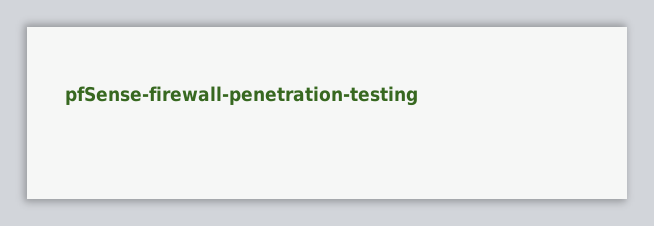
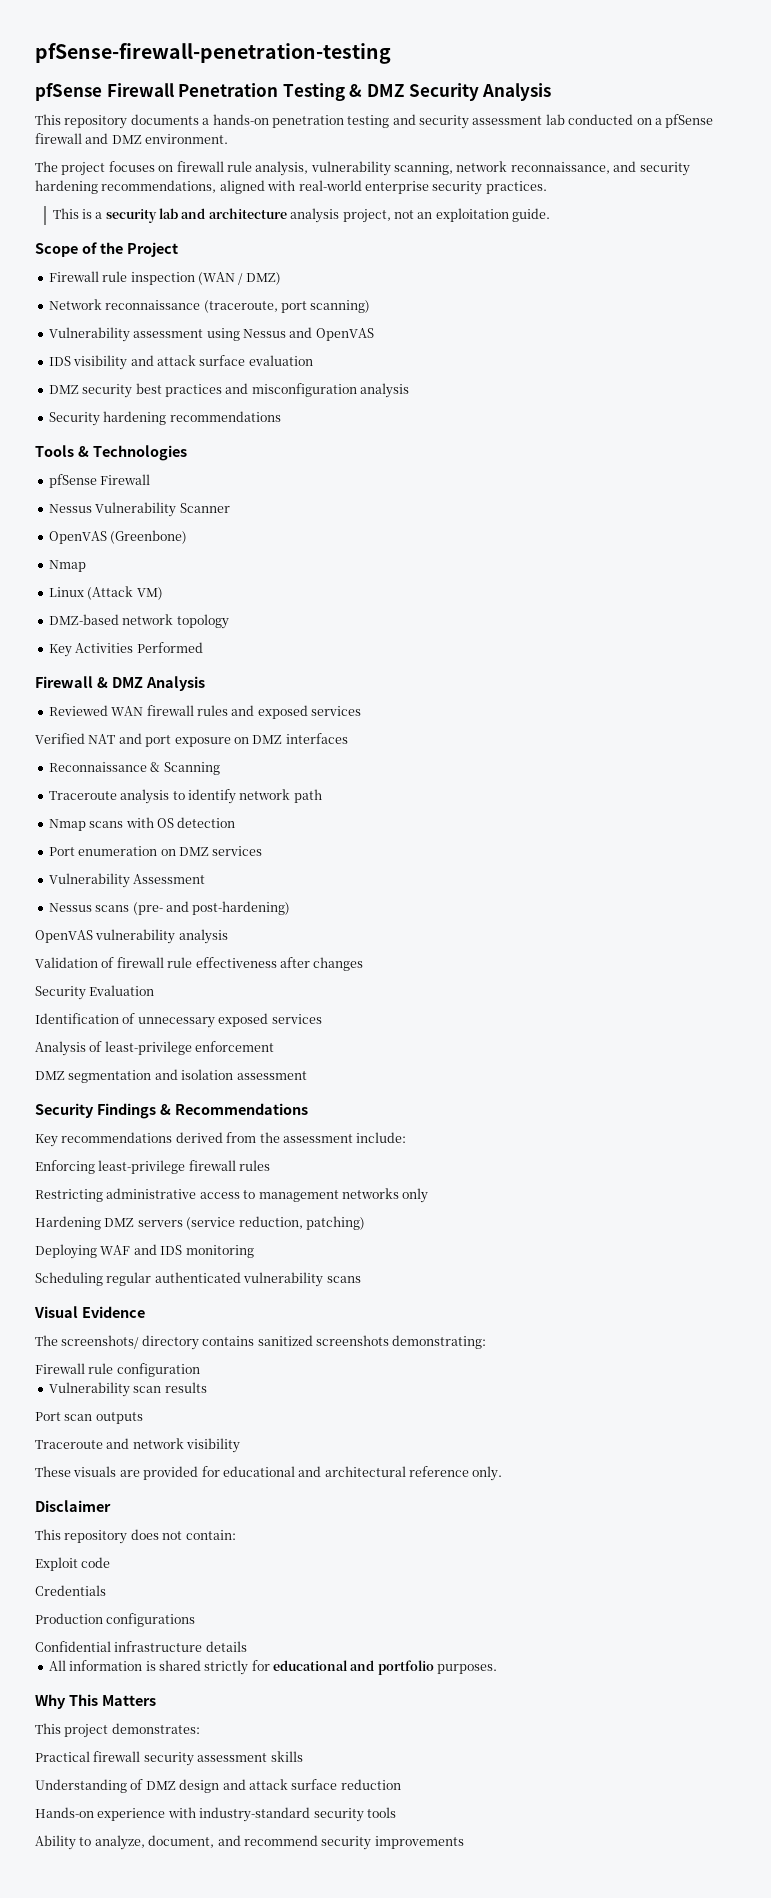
(418, 96) none -> [35,83,552,101] [35,114,714,129] [35,133,229,144] [35,161,690,176] [35,180,547,195] [52,208,551,223] [35,242,178,257] [48,271,281,285] [48,299,371,313] [48,327,374,342] [48,355,313,370] [48,383,409,398] [48,411,281,426] [35,445,187,461] [48,474,151,488] [48,502,230,517] [48,530,188,544] [48,560,86,572] [48,586,163,600] [48,614,229,629] [48,642,203,657] [35,676,205,691] [48,705,361,719] [35,733,348,747] [48,762,220,775] [48,789,322,804] [48,817,236,831] [48,846,263,856] [48,873,206,888] [48,901,291,915] [35,929,228,944] [35,957,364,971] [35,985,155,1000] [35,1013,322,1028] [35,1041,275,1056] [35,1069,307,1083] [35,1103,308,1119] [35,1132,407,1147] [35,1160,271,1174] [35,1188,429,1203] [35,1216,365,1230] [35,1244,254,1259] [35,1272,361,1287] [34,1306,145,1318] [35,1335,487,1350] [35,1363,200,1377] [48,1382,207,1397] [35,1412,143,1424] [35,1438,241,1453] [35,1466,503,1481] [35,1500,111,1512] [35,1529,236,1544] [35,1557,111,1571] [35,1585,106,1596] [35,1613,196,1627] [35,1641,247,1652] [48,1660,498,1675] [35,1694,156,1709] [35,1723,200,1738] [35,1751,303,1766] [35,1779,401,1793] [35,1807,396,1822] [35,1835,464,1850] // pfSense Firewall Penetration Testing & DMZ Security Analysis // This repository documents a hands-on penetration testing and security assessment lab conducted on a pfSense firewall and DMZ environment. // The project focuses on firewall rule analysis, vulnerability scanning, network reconnaissance, and security hardening recommendations, aligned with real-world enterprise security practices. // This is a security lab and architecture analysis project, not an exploitation guide. // Scope of the Project // Firewall rule inspection (WAN / DMZ) // Network reconnaissance (traceroute, port scanning) // Vulnerability assessment using Nessus and OpenVAS // IDS visibility and attack surface evaluation // DMZ security best practices and misconfiguration analysis // Security hardening recommendations // Tools & Technologies // pfSense Firewall // Nessus Vulnerability Scanner // OpenVAS (Greenbone) // Nmap // Linux (Attack VM) // DMZ-based network topology // Key Activities Performed // Firewall & DMZ Analysis // Reviewed WAN firewall rules and exposed services // Verified NAT and port exposure on DMZ interfaces // Reconnaissance & Scanning // Traceroute analysis to identify network path // Nmap scans with OS detection // Port enumeration on DMZ services // Vulnerability Assessment // Nessus scans (pre- and post-hardening) // OpenVAS vulnerability analysis // Validation of firewall rule effectiveness after changes // Security Evaluation // Identification of unnecessary exposed services // Analysis of least-privilege enforcement // DMZ segmentation and isolation assessment // Security Findings & Recommendations // Key recommendations derived from the assessment include: // Enforcing least-privilege firewall rules // Restricting administrative access to management networks only // Hardening DMZ servers (service reduction, patching) // Deploying WAF and IDS monitoring // Scheduling regular authenticated vulnerability scans // Visual Evidence // The screenshots/ directory contains sanitized screenshots demonstrating: // Firewall rule configuration // Vulnerability scan results // Port scan outputs // Traceroute and network visibility // These visuals are provided for educational and architectural reference only. // Disclaimer // This repository does not contain: // Exploit code // Credentials // Production configurations // Confidential infrastructure details // All information is shared strictly for educational and portfolio purposes. // Why This Matters // This project demonstrates: // Practical firewall security assessment skills // Understanding of DMZ design and attack surface reduction // Hands-on experience with industry-standard security tools // Ability to analyze, document, and recommend security improvements

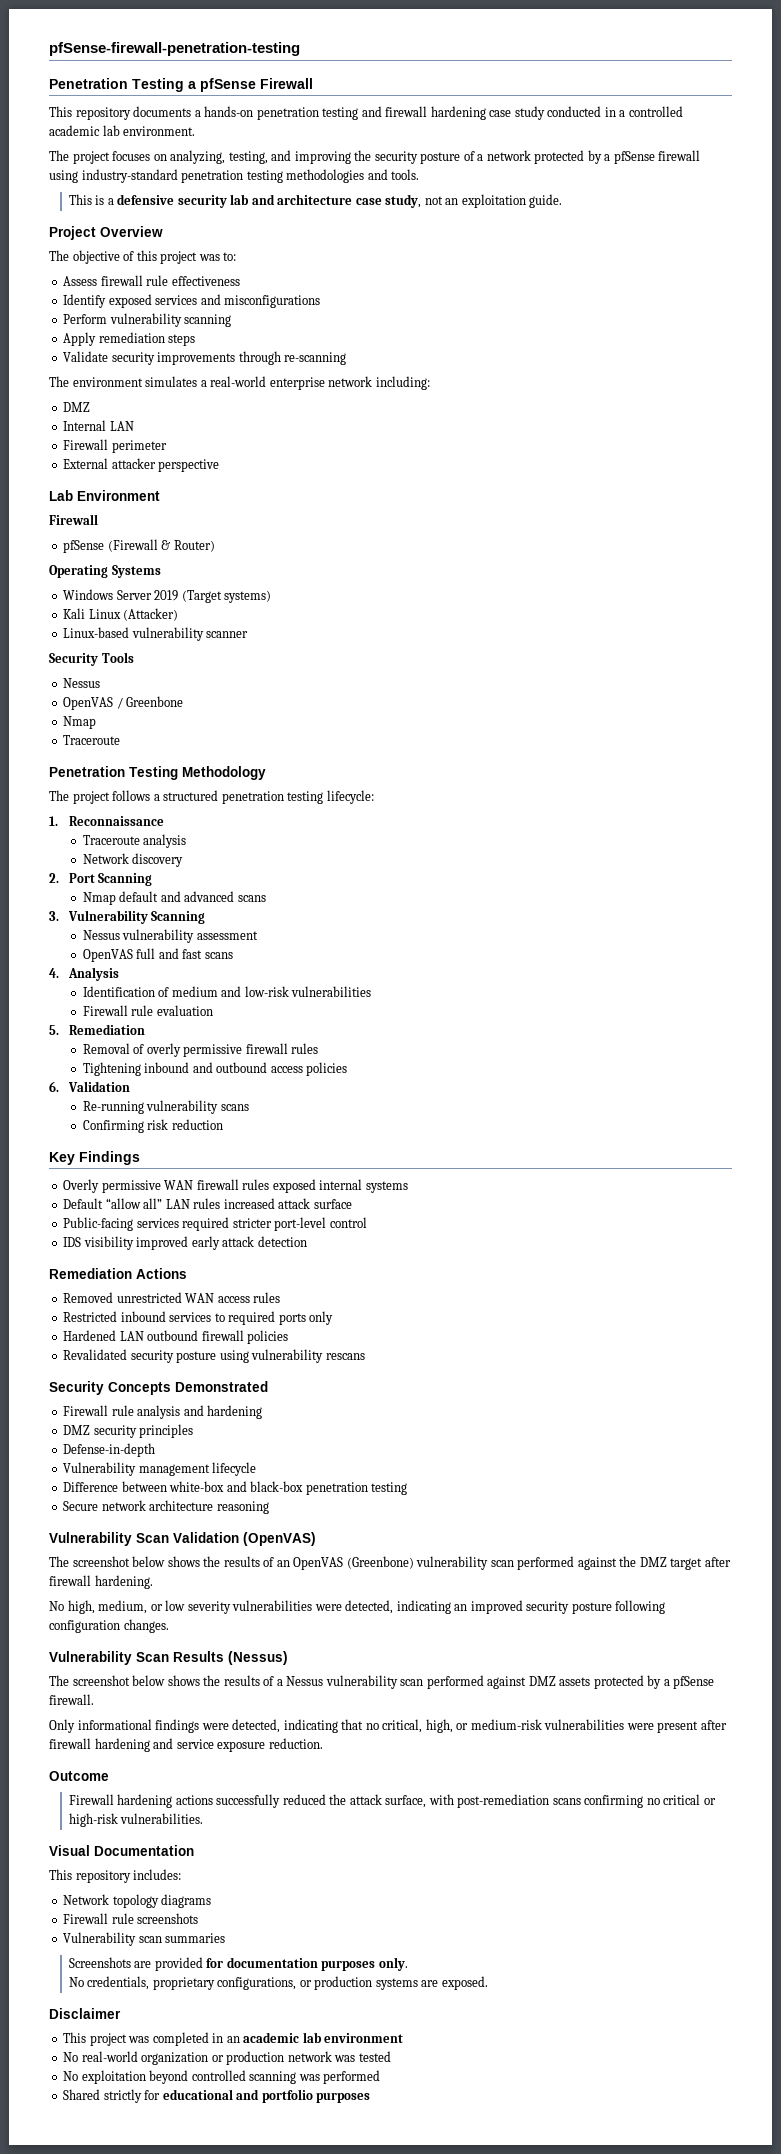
[35,83,552,101] pfSense Firewall Penetration Testing & DMZ Security Analysis -> [49,78,313,92] Penetration Testing a pfSense Firewall
[419,114,714,129] [35,133,142,144] security assessment lab conducted on a pfSense firewall and DMZ -> [385,106,683,120] [49,125,120,136] firewall hardening case study conducted in a controlled academic lab
[176,161,690,176] [35,180,547,195] firewall rule analysis, vulnerability scanning, network reconnaissance, and security hardening recommendations, aligned with real-world enterprise security practices. -> [170,150,701,164] [49,169,420,183] analyzing, testing, and improving the security posture of a network protected by a pfSense firewall using industry-standard penetration testing methodologies and tools.
(103, 215) none -> [117,194,175,205] defensive
[290,208,391,223] analysis project, -> [355,194,422,208] case study,
[35,242,178,257] [48,271,281,285] [48,299,371,313] [48,327,374,342] [48,355,313,370] [48,383,409,398] [48,411,281,426] [35,445,187,461] [48,474,151,488] [48,502,230,517] [48,530,188,544] [48,560,86,572] [48,586,163,600] [48,614,229,629] [48,642,203,657] [35,676,205,691] [48,705,361,719] [35,733,348,747] [48,762,220,775] [48,789,322,804] [48,817,236,831] [48,846,263,856] [48,873,206,888] [48,901,291,915] [35,929,228,944] [35,957,364,971] [35,985,155,1000] [35,1013,322,1028] [35,1041,275,1056] [35,1069,307,1083] [35,1103,308,1119] [35,1132,407,1147] [35,1160,271,1174] [35,1188,429,1203] [35,1216,365,1230] [35,1244,254,1259] [35,1272,361,1287] [34,1306,145,1318] [35,1335,487,1350] [35,1363,200,1377] Scope of the Project // Firewall rule inspection (WAN / DMZ) // Network reconnaissance (traceroute, port scanning) // Vulnerability assessment using Nessus and OpenVAS // IDS visibility and attack surface evaluation // DMZ security best practices and misconfiguration analysis // Security hardening recommendations // Tools & Technologies // pfSense Firewall // Nessus Vulnerability Scanner // OpenVAS (Greenbone) // Nmap // Linux (Attack VM) // DMZ-based network topology // Key Activities Performed // Firewall & DMZ Analysis // Reviewed WAN firewall rules and exposed services // Verified NAT and port exposure on DMZ interfaces // Reconnaissance & Scanning // Traceroute analysis to identify network path // Nmap scans with OS detection // Port enumeration on DMZ services // Vulnerability Assessment // Nessus scans (pre- and post-hardening) // OpenVAS vulnerability analysis // Validation of firewall rule effectiveness after changes // Security Evaluation // Identification of unnecessary exposed services // Analysis of least-privilege enforcement // DMZ segmentation and isolation assessment // Security Findings & Recommendations // Key recommendations derived from the assessment include: // Enforcing least-privilege firewall rules // Restricting administrative access to management networks only // Hardening DMZ servers (service reduction, patching) // Deploying WAF and IDS monitoring // Scheduling regular authenticated vulnerability scans // Visual Evidence // The screenshots/ directory contains sanitized screenshots demonstrating: // Firewall rule configuration -> [49,226,163,240] [49,250,237,264] [63,275,240,286] [63,294,321,308] [63,313,232,327] [63,332,196,346] [63,351,347,365] [49,376,430,390] [63,402,91,412] [63,420,134,431] [63,439,167,453] [63,458,220,472] [49,490,160,501] [49,514,98,525] [63,539,215,553] [49,565,161,578] [63,589,272,603] [63,608,179,621] [63,627,249,641] [49,652,134,666] [63,678,101,688] [63,696,184,710] [63,716,97,729] [63,735,121,745] [49,766,266,780] [49,790,374,804] [49,816,164,826] [82,834,187,848] [82,853,184,867] [49,873,153,886] [82,891,266,905] [49,910,206,924] [82,929,258,943] [82,948,233,962] [49,967,119,981] [82,986,372,997] [82,1005,213,1016] [49,1024,145,1035] [82,1043,319,1057] [82,1062,348,1076] [49,1081,130,1092] [82,1100,249,1114] [82,1119,223,1133] [49,1151,140,1165] [63,1179,408,1193] [63,1198,352,1209] [63,1217,367,1231] [63,1236,307,1250] [49,1268,187,1279] [63,1292,281,1303] [63,1311,334,1325] [63,1330,289,1344] [63,1349,365,1363] [49,1381,268,1395] [63,1405,263,1419] [63,1424,194,1438] [63,1443,156,1457] [63,1462,257,1476] [63,1481,408,1495] [63,1500,269,1514] [49,1532,316,1546] [49,1556,731,1570] [49,1575,153,1589] [49,1600,666,1614] [49,1619,169,1633] [49,1651,288,1665] [49,1675,715,1689] [49,1694,94,1705] [49,1719,727,1733] [49,1738,323,1752] [49,1771,109,1781] [68,1794,716,1808] [68,1813,204,1827] [49,1845,194,1856] [49,1869,182,1883] [63,1894,212,1908] [63,1913,199,1924] Project Overview // The objective of this project was to: // Assess firewall rule effectiveness // Identify exposed services and misconfigurations // Perform vulnerability scanning // Apply remediation steps // Validate security improvements through re-scanning // The environment simulates a real-world enterprise network including: // DMZ // Internal LAN // Firewall perimeter // External attacker perspective // Lab Environment // Firewall // pfSense (Firewall & Router) // Operating Systems // Windows Server 2019 (Target systems) // Kali Linux (Attacker) // Linux-based vulnerability scanner // Security Tools // Nessus // OpenVAS / Greenbone // Nmap // Traceroute // Penetration Testing Methodology // The project follows a structured penetration testing lifecycle: // 1. Reconnaissance // Traceroute analysis // Network discovery // 2. Port Scanning // Nmap default and advanced scans // 3. Vulnerability Scanning // Nessus vulnerability assessment // OpenVAS full and fast scans // 4. Analysis // Identification of medium and low-risk vulnerabilities // Firewall rule evaluation // 5. Remediation // Removal of overly permissive firewall rules // Tightening inbound and outbound access policies // 6. Validation // Re-running vulnerability scans // Confirming risk reduction // Key Findings // Overly permissive WAN firewall rules exposed internal systems // Default “allow all” LAN rules increased attack surface // Public-facing services required stricter port-level control // IDS visibility improved early attack detection // Remediation Actions // Removed unrestricted WAN access rules // Restricted inbound services to required ports only // Hardened LAN outbound firewall policies // Revalidated security posture using vulnerability rescans // Security Concepts Demonstrated // Firewall rule analysis and hardening // DMZ security principles // Defense-in-depth // Vulnerability management lifecycle // Difference between white-box and black-box penetration testing // Secure network architecture reasoning // Vulnerability Scan Validation (OpenVAS) // The screenshot below shows the results of an OpenVAS (Greenbone) vulnerability scan performed against the DMZ target after firewall hardening. // No high, medium, or low severity vulnerabilities were detected, indicating an improved security posture following configuration changes. // Vulnerability Scan Results (Nessus) // The screenshot below shows the results of a Nessus vulnerability scan performed against DMZ assets protected by a pfSense firewall. // Only informational findings were detected, indicating that no critical, high, or medium-risk vulnerabilities were present after firewall hardening and service exposure reduction. // Outcome // Firewall hardening actions successfully reduced the attack surface, with post-remediation scans confirming no critical or high-risk vulnerabilities. // Visual Documentation // This repository includes: // Network topology diagrams // Firewall rule screenshots
[164,1382,207,1393] [35,1412,143,1424] [35,1438,241,1453] [35,1466,503,1481] [35,1500,111,1512] [35,1529,236,1544] [35,1557,111,1571] [35,1585,106,1596] [35,1613,196,1627] [35,1641,247,1652] [48,1660,201,1671] results // Port scan outputs // Traceroute and network visibility // These visuals are provided for educational and architectural reference only. // Disclaimer // This repository does not contain: // Exploit code // Credentials // Production configurations // Confidential infrastructure details // All information is shared -> [165,1933,226,1943] [68,1957,408,1971] [68,1976,488,1990] [49,2008,121,2019] [63,2032,404,2046] [63,2051,391,2065] [63,2070,381,2084] [63,2089,101,2100] summaries // Screenshots are provided for documentation purposes only. // No credentials, proprietary configurations, or production systems are exposed. // Disclaimer // This project was completed in an academic lab environment // No real-world organization or production network was tested // No exploitation beyond controlled scanning was performed // Shared
[437,1664,498,1674] [35,1694,156,1709] [35,1723,200,1738] [35,1751,303,1766] [35,1779,401,1793] [35,1807,396,1822] [35,1835,464,1850] purposes. // Why This Matters // This project demonstrates: // Practical firewall security assessment skills // Understanding of DMZ design and attack surface reduction // Hands-on experience with industry-standard security tools // Ability to analyze, document, and recommend security improvements -> [316,2092,371,2103] purposes

